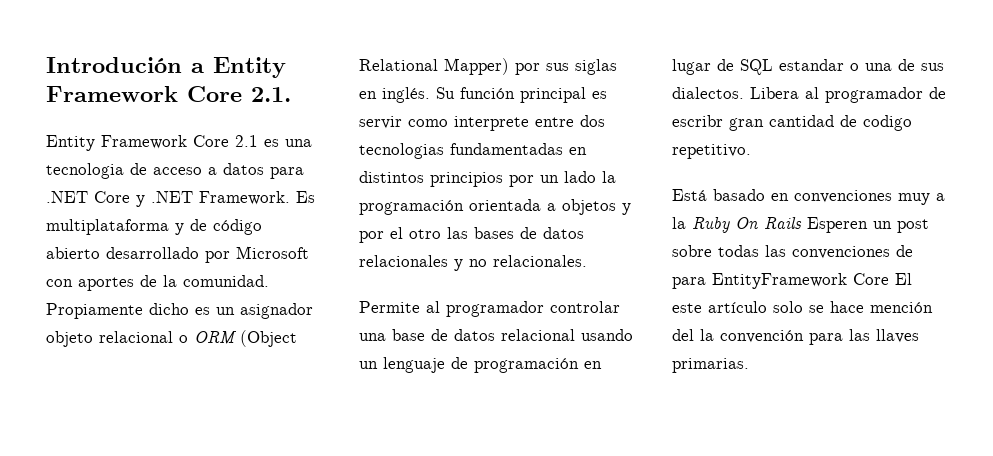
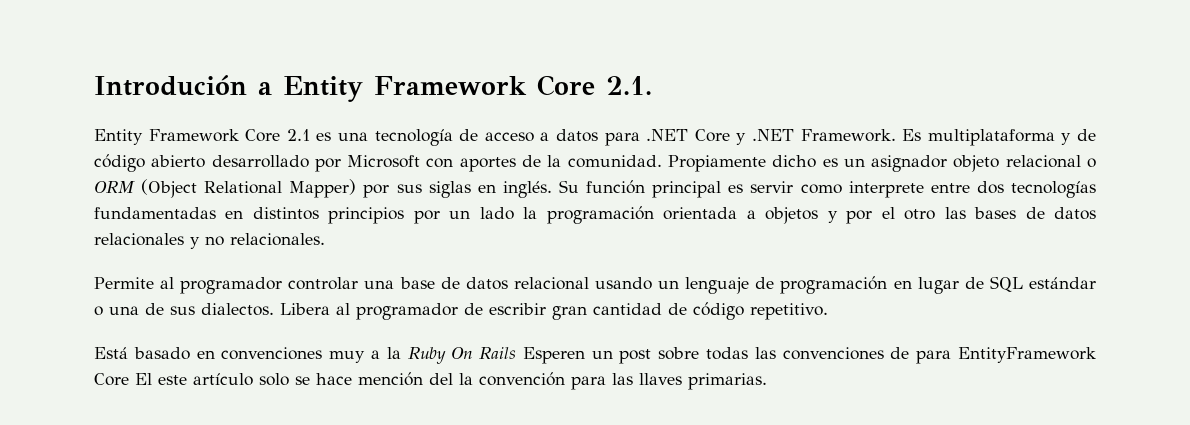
[46,163,124,179] tecnologia -> [374,129,453,146] tecnología
[359,143,444,159] tecnologias -> [1010,181,1096,198] tecnologías
[779,59,844,71] estandar -> [1028,277,1096,289] estándar
[672,115,723,127] escribr -> [489,303,546,315] escribir
[863,115,912,131] codigo -> [693,302,744,320] código

